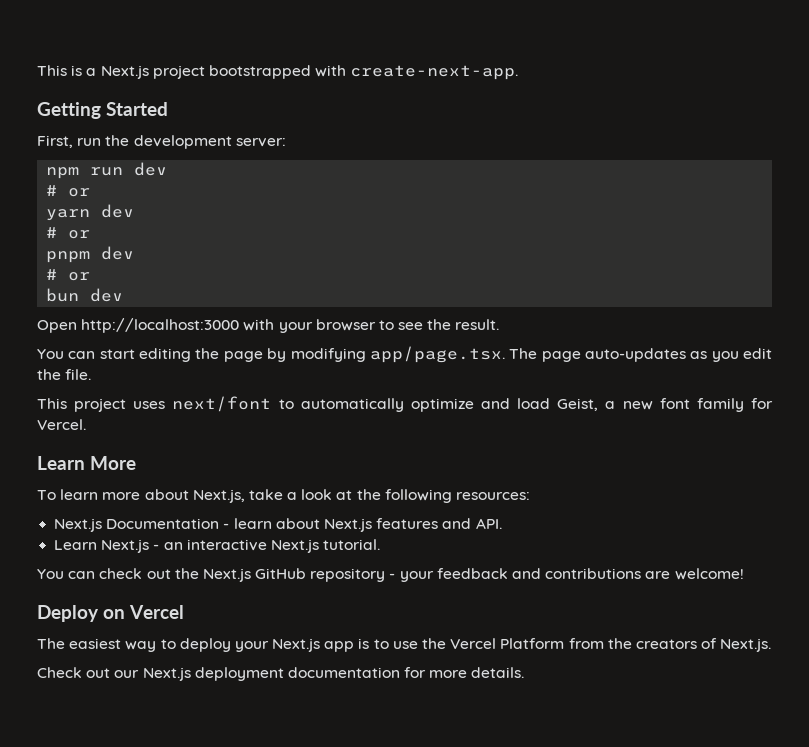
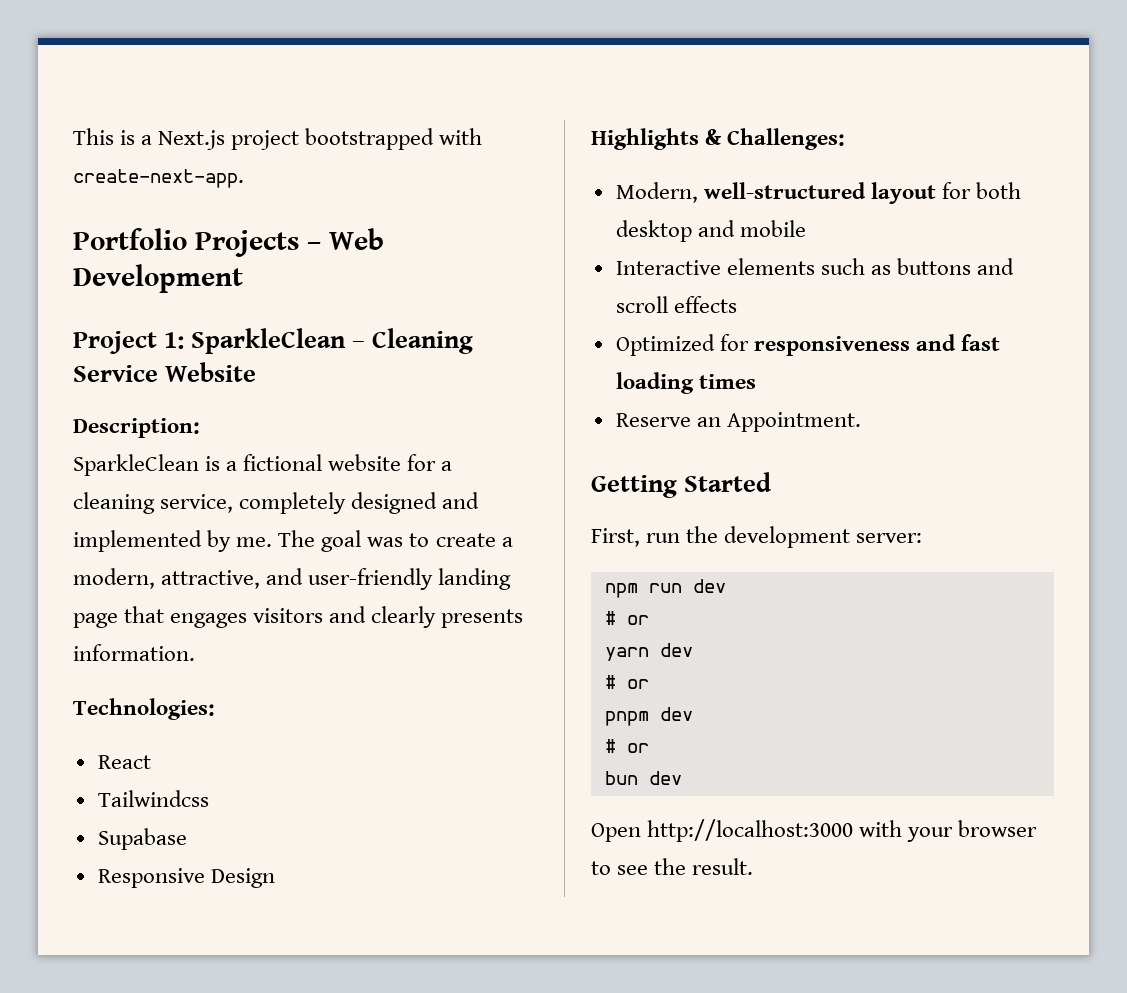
(519, 72) none -> [73,228,384,257] [73,264,243,293] [73,328,474,354] [73,362,257,382] [73,418,200,438] [73,454,453,476] [73,492,480,514] [73,530,513,552] [73,568,512,590] [73,606,524,628] [73,644,195,661] [73,698,215,720] [97,755,151,769] [97,790,209,807] [97,828,187,850] [97,868,275,888] [591,128,846,150] [615,182,1022,204] [615,220,806,242] [615,258,1015,275] [615,296,737,313] [615,334,1001,356] [615,372,756,394] [615,412,861,432] // Portfolio Projects – Web Development // Project 1: SparkleClean – Cleaning Service Website // Description: // SparkleClean is a fictional website for a cleaning service, completely designed and implemented by me. The goal was to create a modern, attractive, and user-friendly landing page that engages visitors and clearly presents information. // Technologies: // React // Tailwindcss // Supabase // Responsive Design // Highlights & Challenges: // Modern, well-structured layout for both desktop and mobile // Interactive elements such as buttons and scroll effects // Optimized for responsiveness and fast loading times // Reserve an Appointment.
[37,346,772,363] [37,369,92,380] [37,396,773,412] [37,419,86,430] [37,456,137,470] [37,489,531,503] [54,518,502,532] [54,539,381,553] [37,568,744,582] [37,605,185,622] [37,638,772,652] [37,667,525,681] // You can start editing the page by modifying app/page.tsx. The page auto-updates as you edit the file. // This project uses next/font to automatically optimize and load Geist, a new font family for Vercel. // Learn More // To learn more about Next.js, take a look at the following resources: // Next.js Documentation - learn about Next.js features and API. // Learn Next.js - an interactive Next.js tutorial. // You can check out the Next.js GitHub repository - your feedback and contributions are welcome! // Deploy on Vercel // The easiest way to deploy your Next.js app is to use the Vercel Platform from the creators of Next.js. // Check out our Next.js deployment documentation for more details. -> (754, 866) none

